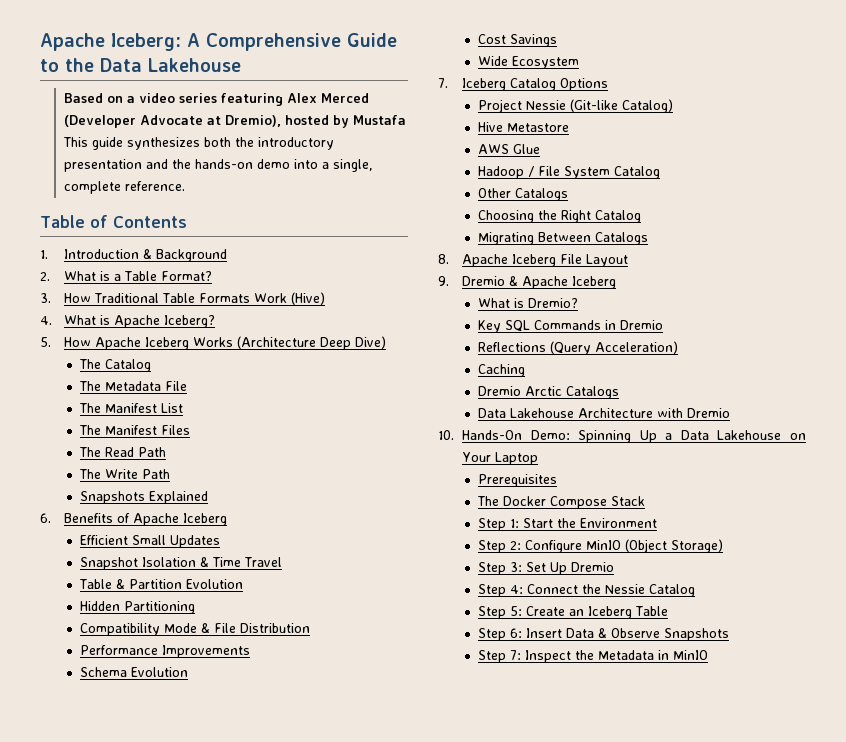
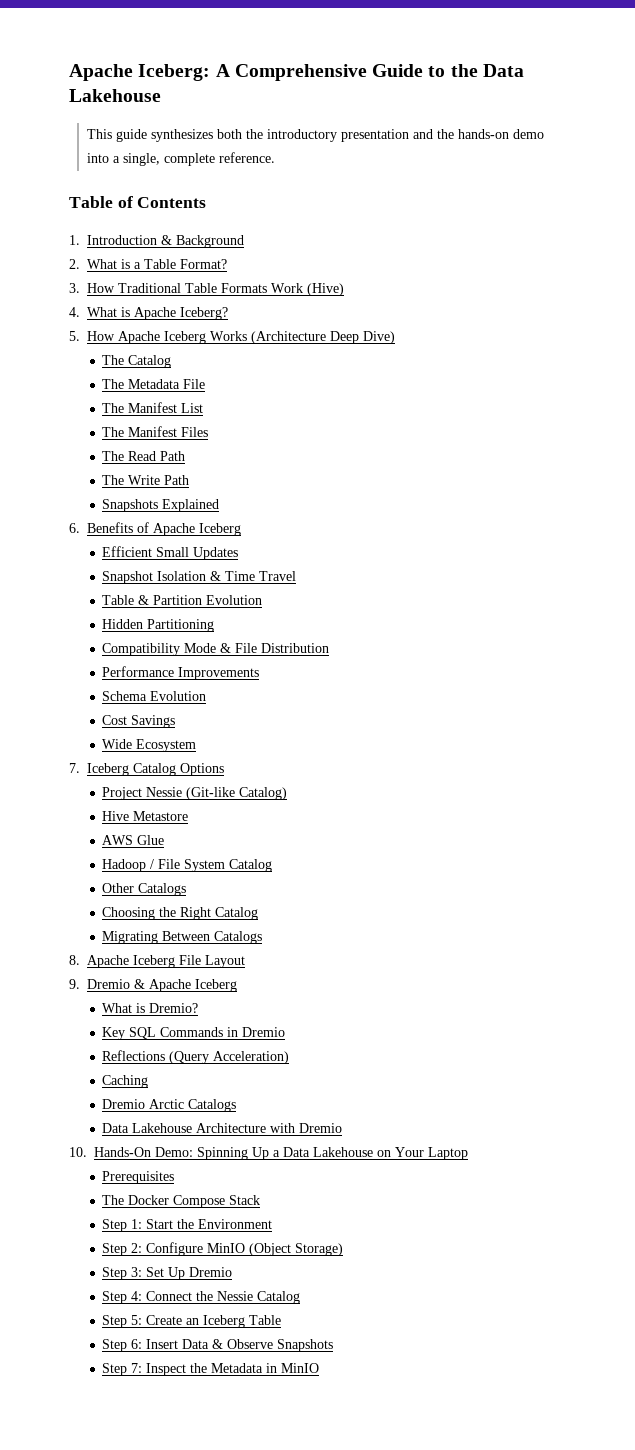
[64,93,370,106] [64,115,407,128] Based on a video series featuring Alex Merced (Developer Advocate at Dremio), hosted by Mustafa -> (161, 95) none

